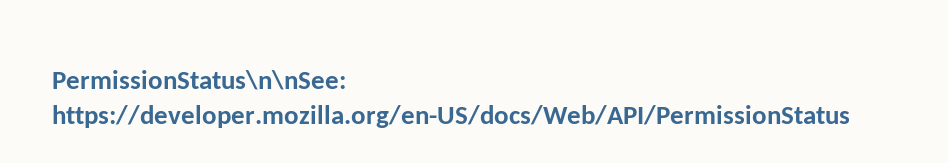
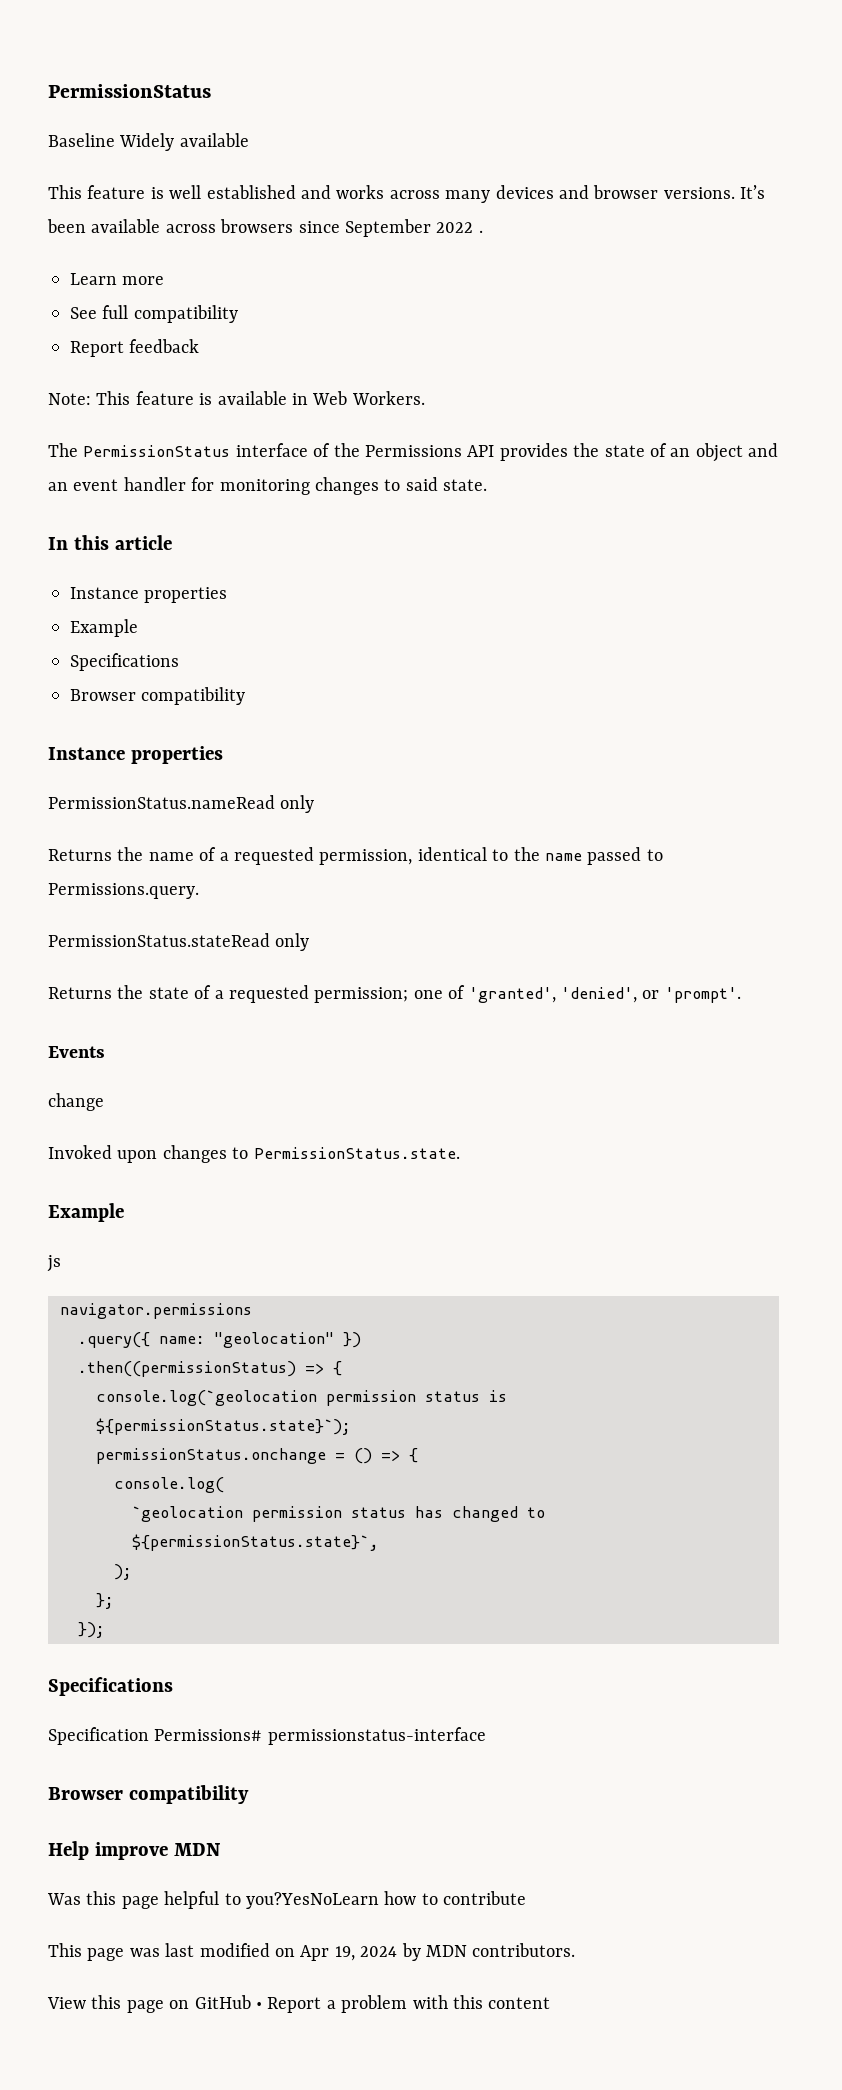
[52,70,346,90] [52,105,850,128] PermissionStatus\n\nSee: https://developer.mozilla.org/en-US/docs/Web/API/PermissionStatus -> [48,84,211,98] [48,133,249,151] [48,185,766,203] [47,219,483,237] [70,273,165,285] [70,305,238,323] [70,339,200,357] [48,391,425,405] [48,443,779,462] [48,477,488,495] [48,535,172,550] [70,587,228,603] [70,619,138,637] [70,653,179,671] [70,687,246,705] [48,746,223,764] [48,795,315,813] [48,847,663,865] [48,883,199,899] [48,933,310,951] [48,985,741,1003] [48,1046,105,1058] [48,1093,104,1111] [48,1145,460,1163] [48,1203,124,1222] [47,1255,61,1272] [60,1303,252,1319] [78,1332,361,1348] [78,1361,342,1377] [96,1390,507,1406] [96,1418,351,1435] [96,1448,418,1464] [114,1477,224,1493] [132,1506,545,1522] [132,1534,379,1551] [114,1564,132,1580] [96,1593,114,1609] [78,1622,105,1638] [48,1677,173,1696] [48,1727,486,1745] [48,1785,249,1804] [48,1841,220,1860] [47,1891,527,1909] [48,1943,576,1961] [47,1995,551,2013] PermissionStatus // Baseline Widely available // This feature is well established and works across many devices and browser versions. It’s been available across browsers since September 2022 . // Learn more // See full compatibility // Report feedback // Note: This feature is available in Web Workers. // The PermissionStatus interface of the Permissions API provides the state of an object and an event handler for monitoring changes to said state. // In this article // Instance properties // Example // Specifications // Browser compatibility // Instance properties // PermissionStatus.nameRead only // Returns the name of a requested permission, identical to the name passed to Permissions.query. // PermissionStatus.stateRead only // Returns the state of a requested permission; one of 'granted', 'denied', or 'prompt'. // Events // change // Invoked upon changes to PermissionStatus.state. // Example // js // navigator.permissions // .query({ name: "geolocation" }) // .then((permissionStatus) => { // console.log(`geolocation permission status is ${permissionStatus.state}`); // permissionStatus.onchange = () => { // console.log( // `geolocation permission status has changed to ${permissionStatus.state}`, // ); // }; // }); // Specifications // Specification Permissions# permissionstatus-interface // Browser compatibility // Help improve MDN // Was this page helpful to you?YesNoLearn how to contribute // This page was last modified on Apr 19, 2024 by MDN contributors. // View this page on GitHub • Report a problem with this content

